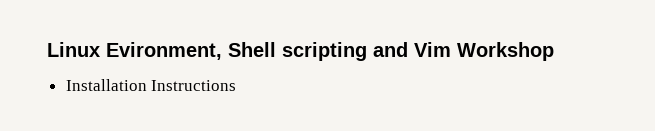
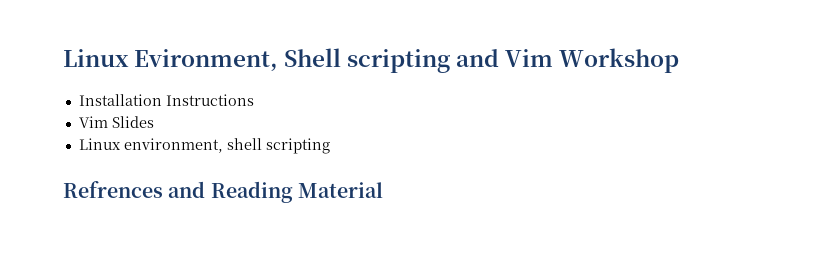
(237, 85) none -> [78,116,154,128] [78,138,330,154] [63,181,383,203] // Vim Slides // Linux environment, shell scripting // Refrences and Reading Material

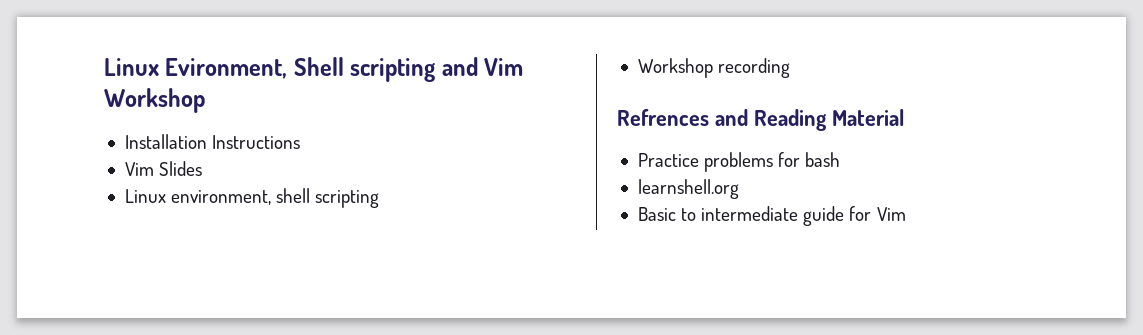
(330, 146) none -> [637,58,791,78] // Workshop recording
(383, 190) none -> [637,152,841,172] [637,179,739,199] [637,206,906,226] // Practice problems for bash // learnshell.org // Basic to intermediate guide for Vim

